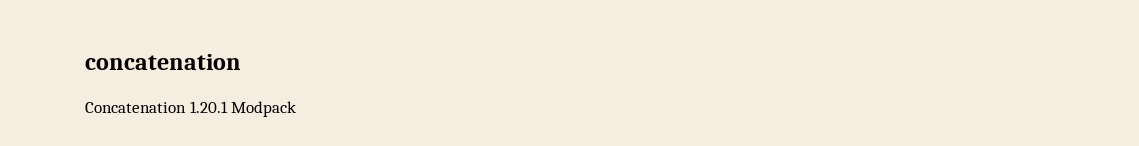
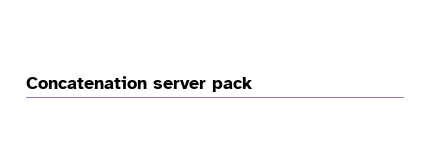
[85,54,241,70] [85,101,297,117] concatenation // Concatenation 1.20.1 Modpack -> [26,76,253,92] Concatenation server pack

